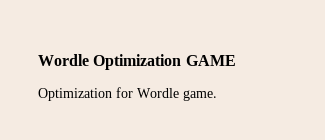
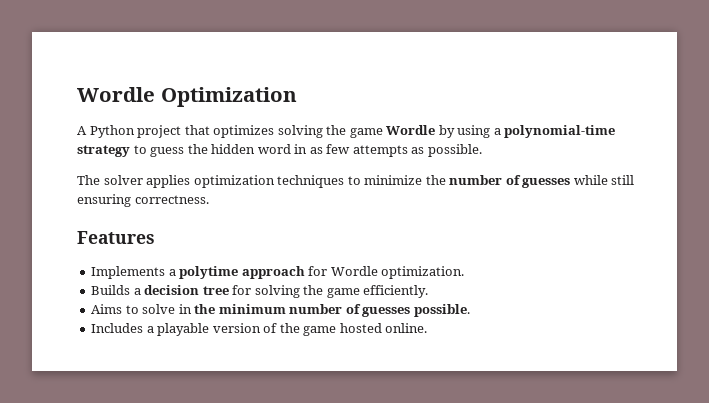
[185,55,236,66] [38,87,217,101] GAME // Optimization for Wordle game. -> [77,125,616,138] [77,144,482,157] [77,175,635,188] [77,194,209,207] [77,231,155,244] [91,266,465,279] [91,285,429,298] [91,304,470,317] [91,323,428,336] // A Python project that optimizes solving the game Wordle by using a polynomial-time strategy to guess the hidden word in as few attempts as possible. // The solver applies optimization techniques to minimize the number of guesses while still ensuring correctness. // Features // Implements a polytime approach for Wordle optimization. // Builds a decision tree for solving the game efficiently. // Aims to solve in the minimum number of guesses possible. // Includes a playable version of the game hosted online.

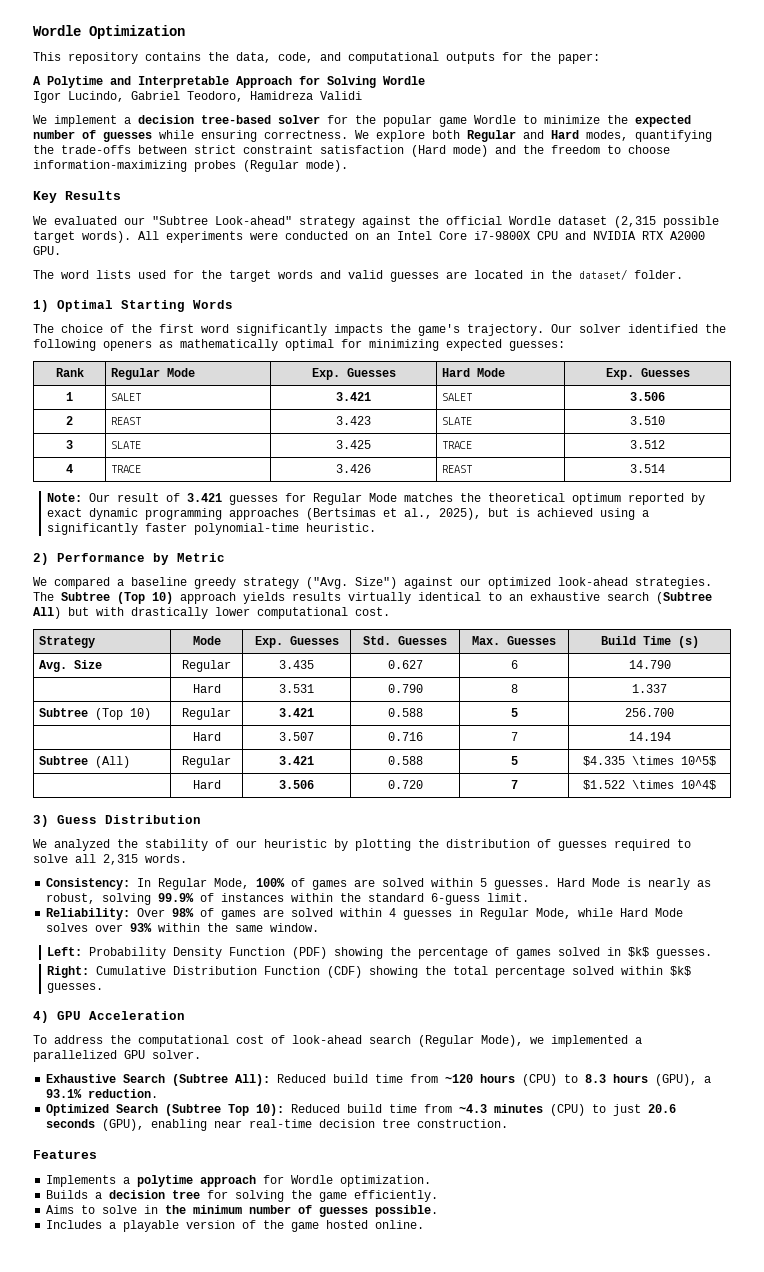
[77,125,616,138] [77,144,482,157] [77,175,345,188] A Python project that optimizes solving the game Wordle by using a polynomial-time strategy to guess the hidden word in as few attempts as possible. // The solver applies optimization techniques -> [33,52,600,64] [33,76,425,88] [33,91,362,103] [33,115,516,127] This repository contains the data, code, and computational outputs for the paper: // A Polytime and Interpretable Approach for Solving Wordle // Igor Lucindo, Gabriel Teodoro, Hamidreza Validi // We implement a decision tree-based solver for the popular game Wordle
(446, 180) none -> [635,115,691,127] expected
[611,175,635,185] still -> (194, 134) none
(209, 199) none -> [355,130,712,142] [33,145,670,157] [33,160,348,172] [33,191,121,203] [33,216,719,228] [33,231,705,243] [33,246,61,255] [33,269,683,282] [33,300,233,312] [33,324,726,336] [33,339,565,351] [55,368,84,377] [111,368,196,380] [311,368,396,380] [442,368,506,377] [605,368,690,380] [66,392,73,401] [111,393,142,401] [336,392,371,401] [442,393,473,401] [630,392,666,401] [66,416,73,425] [111,417,142,425] [336,416,371,425] [442,417,473,425] [630,416,666,425] [66,440,73,449] [111,441,142,449] [336,440,371,449] [442,441,473,449] [630,440,666,449] [66,464,73,473] [111,465,142,473] [336,464,371,473] [442,465,473,473] [630,464,666,473] [47,493,706,505] [47,508,650,520] [47,523,377,535] [33,553,225,565] [33,577,712,589] [33,592,712,604] [33,607,390,619] [39,636,96,648] [192,636,221,645] [254,636,339,648] [363,636,447,645] [472,636,556,645] [600,636,699,648] [39,660,103,672] [182,660,231,672] [279,660,314,669] [387,660,423,669] [510,660,518,669] [628,660,671,669] [192,684,221,693] [279,684,314,693] [387,684,423,693] [510,684,518,693] [632,684,668,693] [39,708,152,720] [182,708,231,720] [279,708,314,717] [387,708,423,717] [510,708,518,717] [625,708,675,717] [192,732,221,741] [279,732,314,741] [387,732,423,741] [510,732,518,741] [628,732,671,741] [39,756,131,768] [182,756,231,768] [279,756,314,765] [387,756,423,765] [510,756,518,765] [583,756,717,766] [192,780,221,789] [279,780,314,789] [387,780,423,789] [510,780,518,789] [583,780,717,790] [33,815,201,827] [33,839,691,851] [33,854,187,865] [46,878,712,890] [46,893,530,905] [46,908,684,920] [46,923,320,932] [47,947,713,959] [47,966,692,978] [47,983,104,993] [33,1011,185,1023] [33,1035,642,1047] [33,1050,201,1062] [46,1074,712,1086] [46,1089,159,1098] [46,1104,677,1116] [46,1119,509,1131] We explore both Regular and Hard modes, quantifying the trade-offs between strict constraint satisfaction (Hard mode) and the freedom to choose information-maximizing probes (Regular mode). // Key Results // We evaluated our "Subtree Look-ahead" strategy against the official Wordle dataset (2,315 possible target words). All experiments were conducted on an Intel Core i7-9800X CPU and NVIDIA RTX A2000 GPU. // The word lists used for the target words and valid guesses are located in the dataset/ folder. // 1) Optimal Starting Words // The choice of the first word significantly impacts the game's trajectory. Our solver identified the following openers as mathematically optimal for minimizing expected guesses: // Rank | Regular Mode | Exp. Guesses | Hard Mode | Exp. Guesses // 1 | SALET | 3.421 | SALET | 3.506 // 2 | REAST | 3.423 | SLATE | 3.510 // 3 | SLATE | 3.425 | TRACE | 3.512 // 4 | TRACE | 3.426 | REAST | 3.514 // Note: Our result of 3.421 guesses for Regular Mode matches the theoretical optimum reported by exact dynamic programming approaches (Bertsimas et al., 2025), but is achieved using a significantly faster polynomial-time heuristic. // 2) Performance by Metric // We compared a baseline greedy strategy ("Avg. Size") against our optimized look-ahead strategies. The Subtree (Top 10) approach yields results virtually identical to an exhaustive search (Subtree All) but with drastically lower computational cost. // Strategy | Mode | Exp. Guesses | Std. Guesses | Max. Guesses | Build Time (s) // Avg. Size | Regular | 3.435 | 0.627 | 6 | 14.790 // | Hard | 3.531 | 0.790 | 8 | 1.337 // Subtree (Top 10) | Regular | 3.421 | 0.588 | 5 | 256.700 // | Hard | 3.507 | 0.716 | 7 | 14.194 // Subtree (All) | Regular | 3.421 | 0.588 | 5 | $4.335 \times 10^5$ // | Hard | 3.506 | 0.720 | 7 | $1.522 \times 10^4$ // 3) Guess Distribution // We analyzed the stability of our heuristic by plotting the distribution of guesses required to solve all 2,315 words. // Consistency: In Regular Mode, 100% of games are solved within 5 guesses. Hard Mode is nearly as robust, solving 99.9% of instances within the standard 6-guess limit. // Reliability: Over 98% of games are solved within 4 guesses in Regular Mode, while Hard Mode solves over 93% within the same window. // Left: Probability Density Function (PDF) showing the percentage of games solved in $k$ guesses. // Right: Cumulative Distribution Function (CDF) showing the total percentage solved within $k$ guesses. // 4) GPU Acceleration // To address the computational cost of look-ahead search (Regular Mode), we implemented a parallelized GPU solver. // Exhaustive Search (Subtree All): Reduced build time from ~120 hours (CPU) to 8.3 hours (GPU), a 93.1% reduction. // Optimized Search (Subtree Top 10): Reduced build time from ~4.3 minutes (CPU) to just 20.6 seconds (GPU), enabling near real-time decision tree construction.

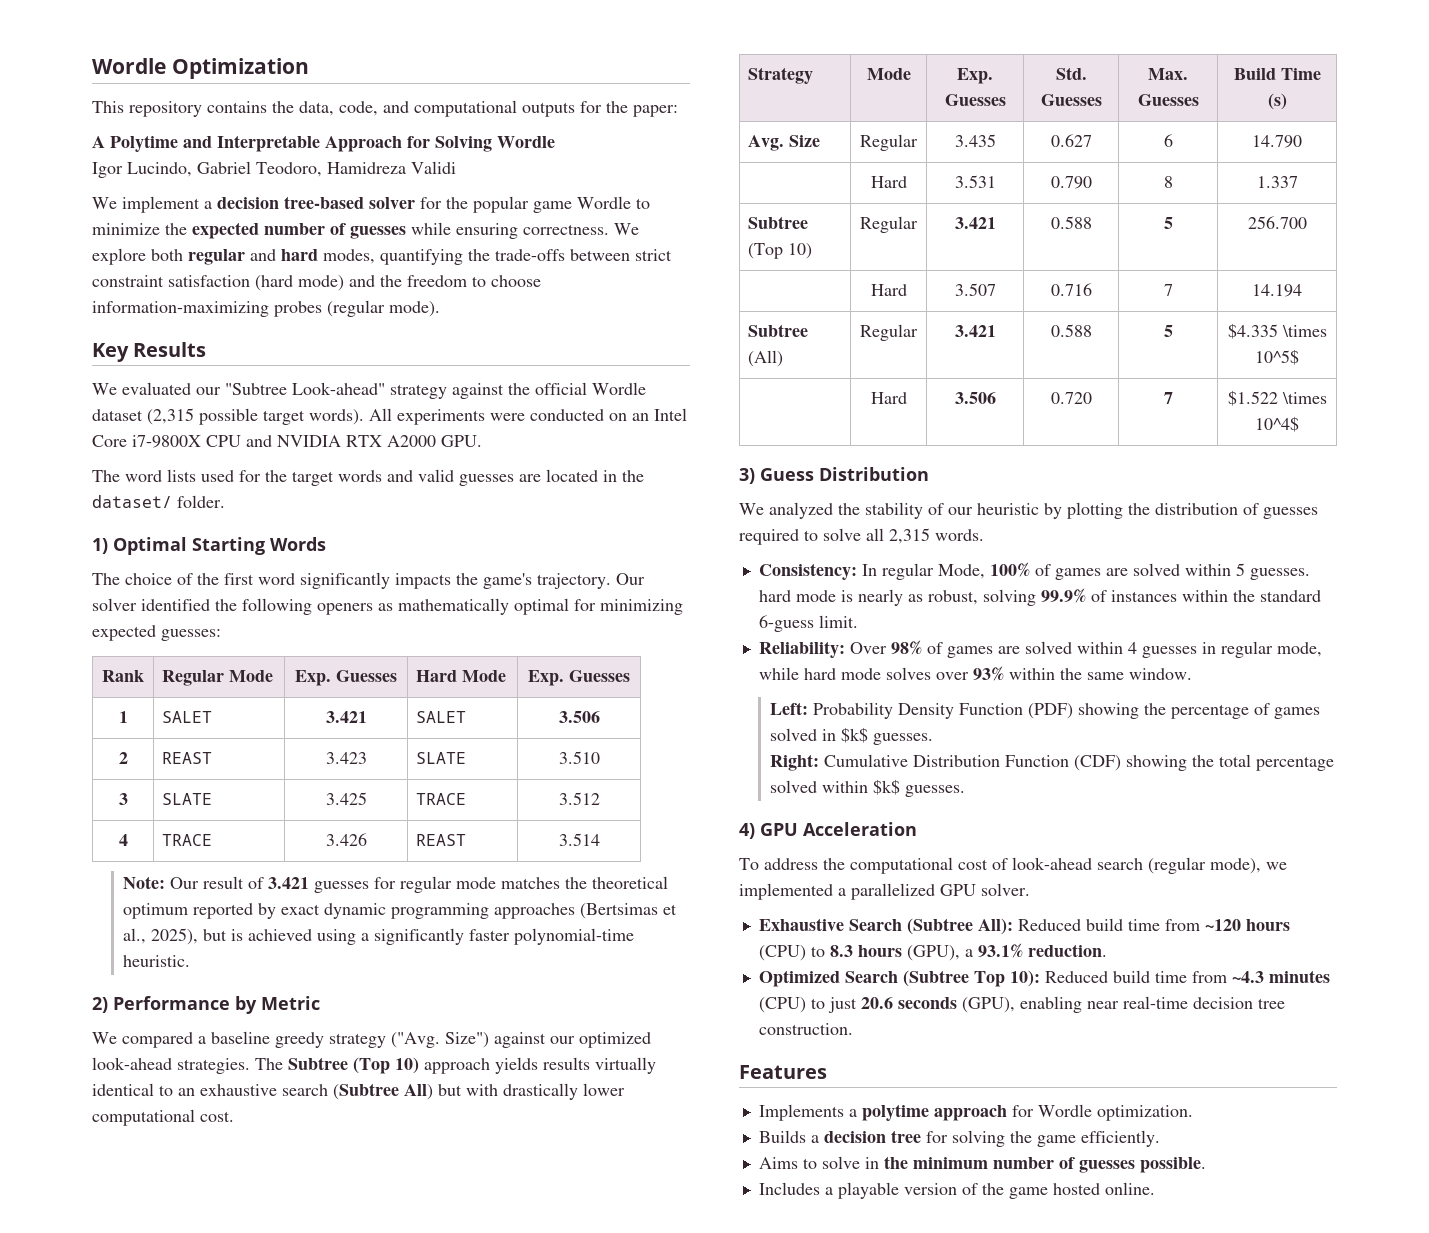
[467,130,579,142] Regular and Hard -> [188,249,318,265] regular and hard
[411,145,446,157] (Hard -> [255,275,293,291] (hard
[243,160,299,172] (Regular -> [327,300,385,317] (regular
[313,493,398,505] Regular Mode -> [400,876,497,893] regular mode
[158,878,208,890] Regular -> [881,563,934,580] regular
[557,878,621,887] Hard Mode -> [758,590,836,602] hard mode
[480,908,684,920] Regular Mode, while Hard Mode -> [1220,641,1322,658] [758,667,881,680] regular mode, while hard mode
[418,1035,523,1047] (Regular Mode), -> [1148,857,1261,874] (regular mode),

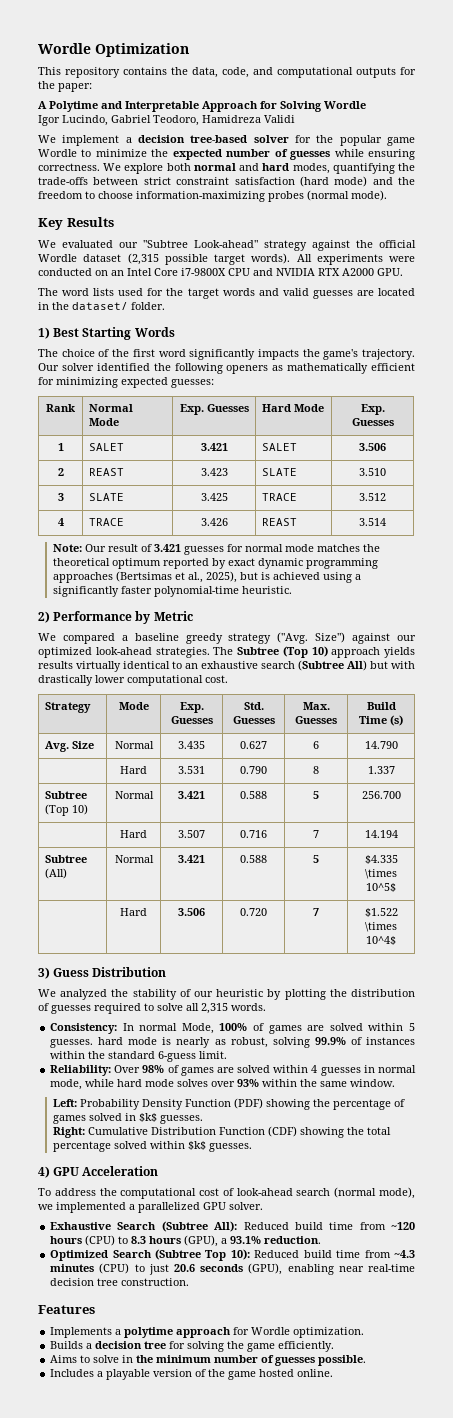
[188,249,245,265] regular -> [193,163,236,171] normal
[327,300,385,317] (regular -> [307,190,349,201] (normal
[113,537,187,555] Optimal -> [53,328,80,337] Best
[514,598,569,615] optimal -> [371,363,415,371] efficient
[162,670,225,686] Regular -> [89,404,134,412] Normal
[400,876,453,893] regular -> [244,544,283,552] normal
[860,134,918,151] Regular -> [114,741,154,749] Normal
[860,216,918,233] Regular -> [114,791,154,799] Normal
[860,324,918,341] Regular -> [114,855,154,863] Normal
[881,563,934,580] regular -> [139,1023,178,1031] normal
[1220,641,1273,658] regular -> [378,1065,416,1073] normal
[1148,857,1206,874] (regular -> [334,1187,377,1198] (normal

